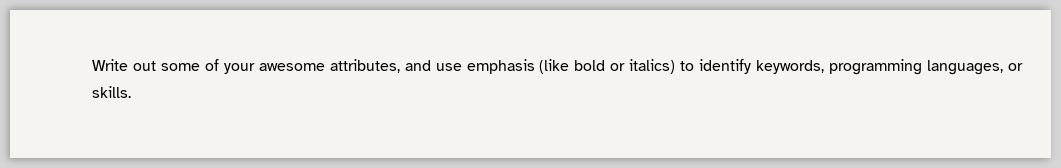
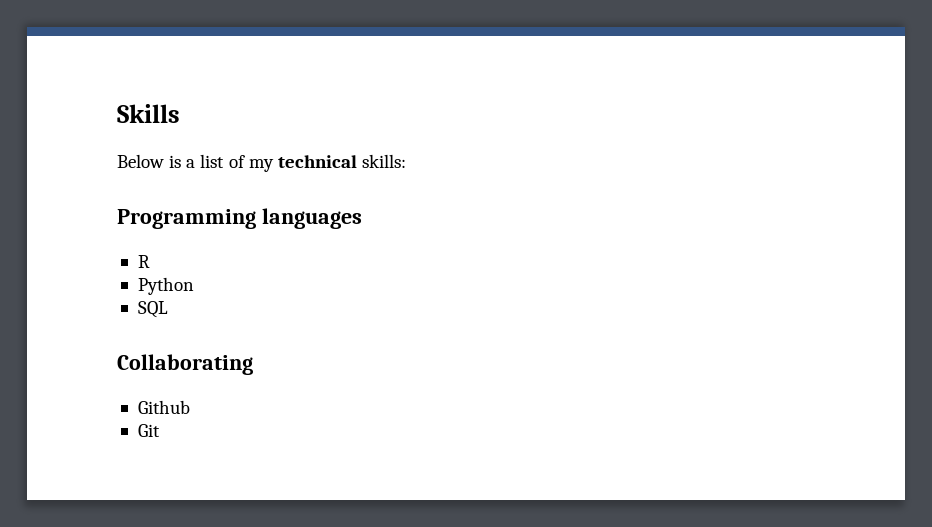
[92,59,1023,75] [92,86,131,98] Write out some of your awesome attributes, and use emphasis (like bold or italics) to identify keywords, programming languages, or skills. -> [117,104,180,123] [117,154,406,172] [117,208,362,229] [137,255,150,268] [137,277,194,295] [137,301,168,318] [117,354,253,375] [137,400,190,414] [137,424,160,437] Skills // Below is a list of my technical skills: // Programming languages // R // Python // SQL // Collaborating // Github // Git

